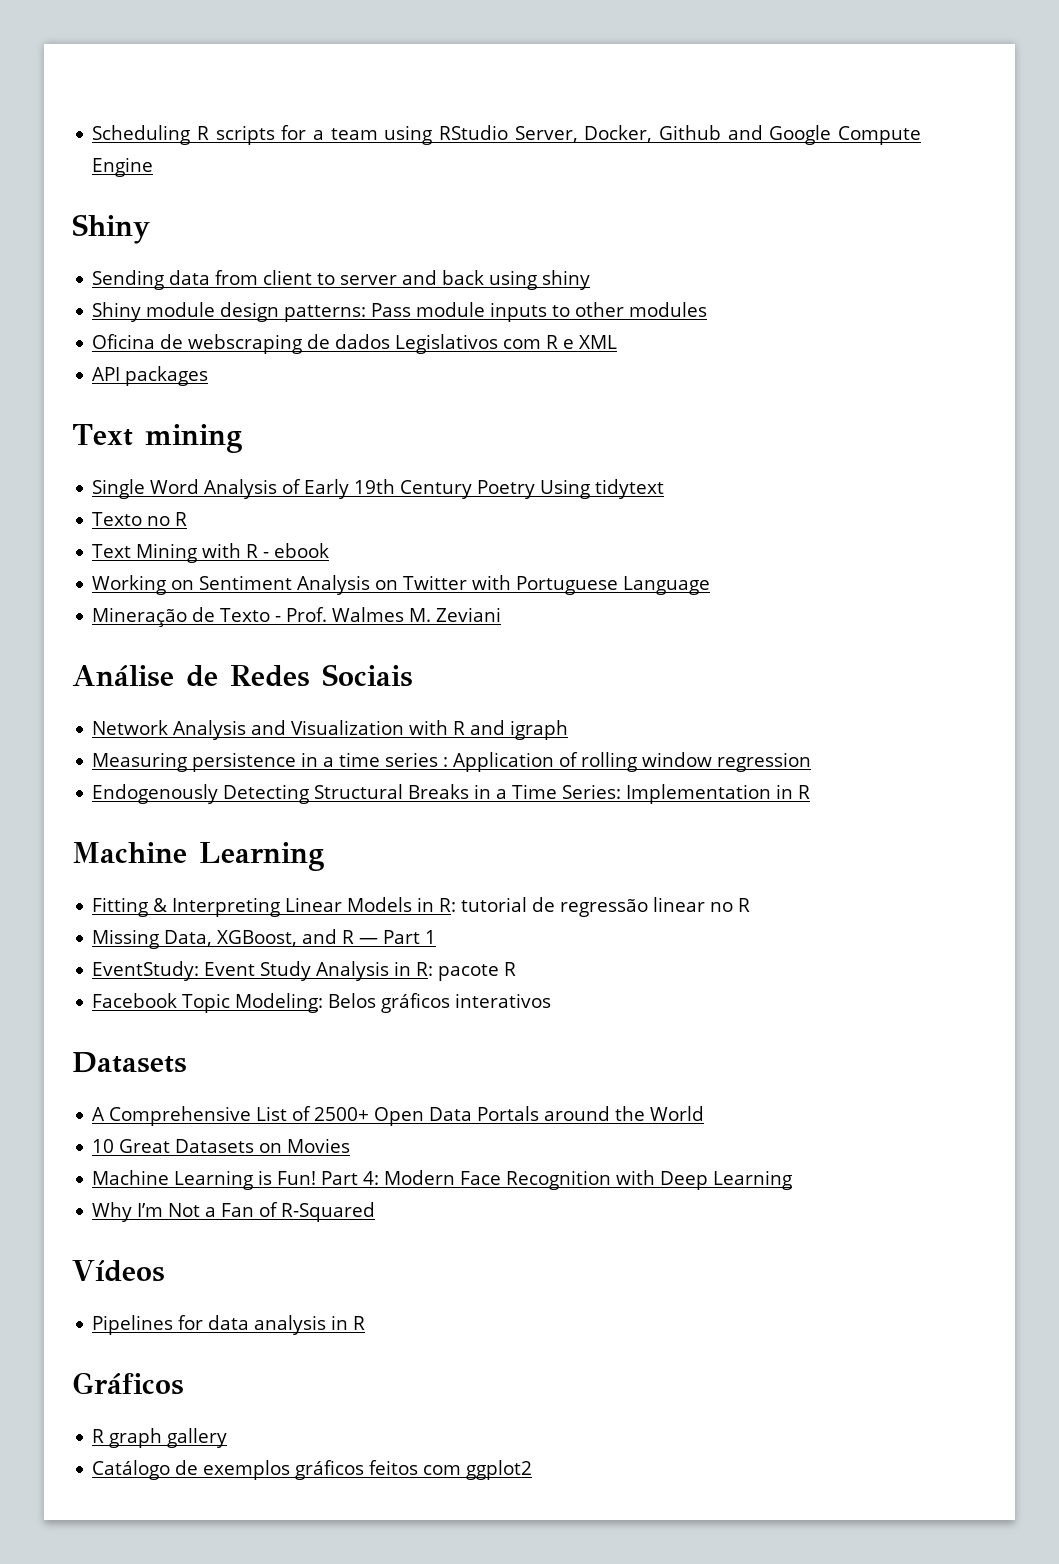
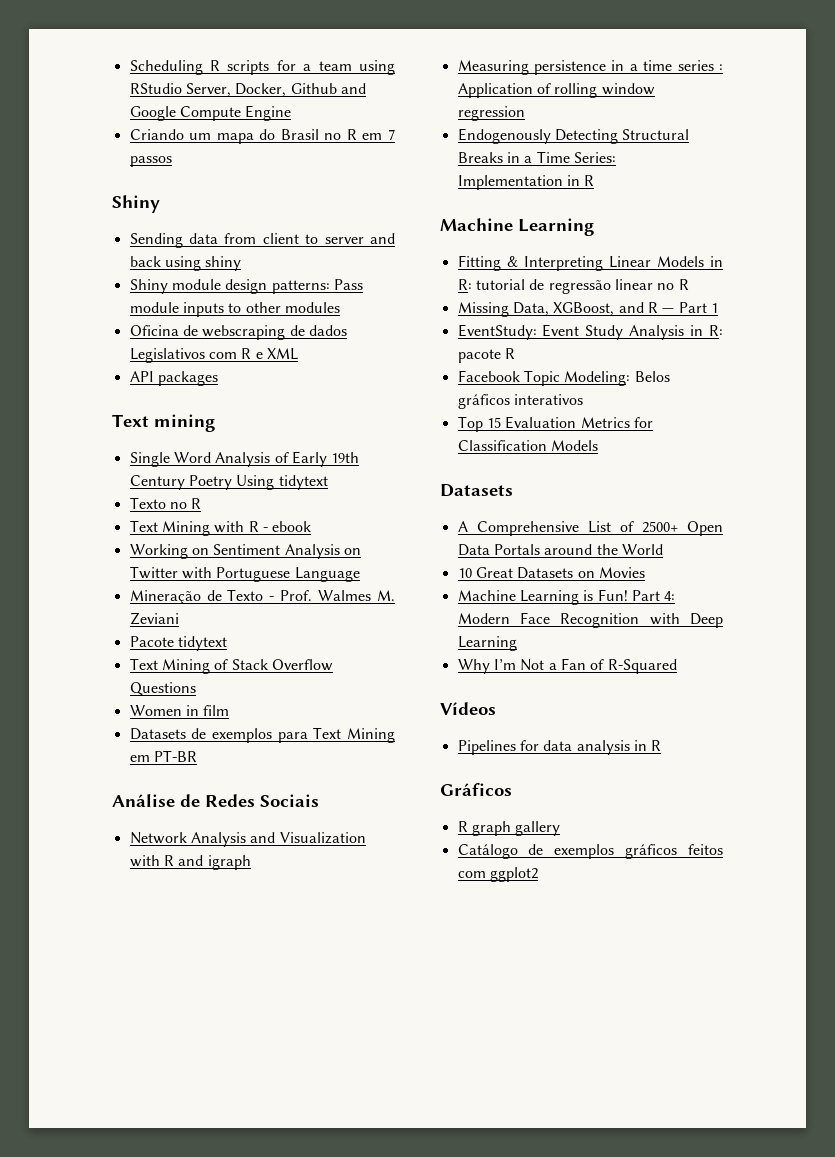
(154, 167) none -> [129,129,396,144] [129,156,172,167] // Criando um mapa do Brasil no R em 7 passos
(502, 614) none -> [129,636,227,651] [129,658,333,674] [129,682,196,696] [129,705,230,716] [129,727,395,743] [129,750,197,762] // Pacote tidytext // Text Mining of Stack Overflow Questions // Women in film // Datasets de exemplos para Text Mining em PT-BR
(552, 1000) none -> [457,416,653,432] [457,440,598,451] // Top 15 Evaluation Metrics for Classification Models

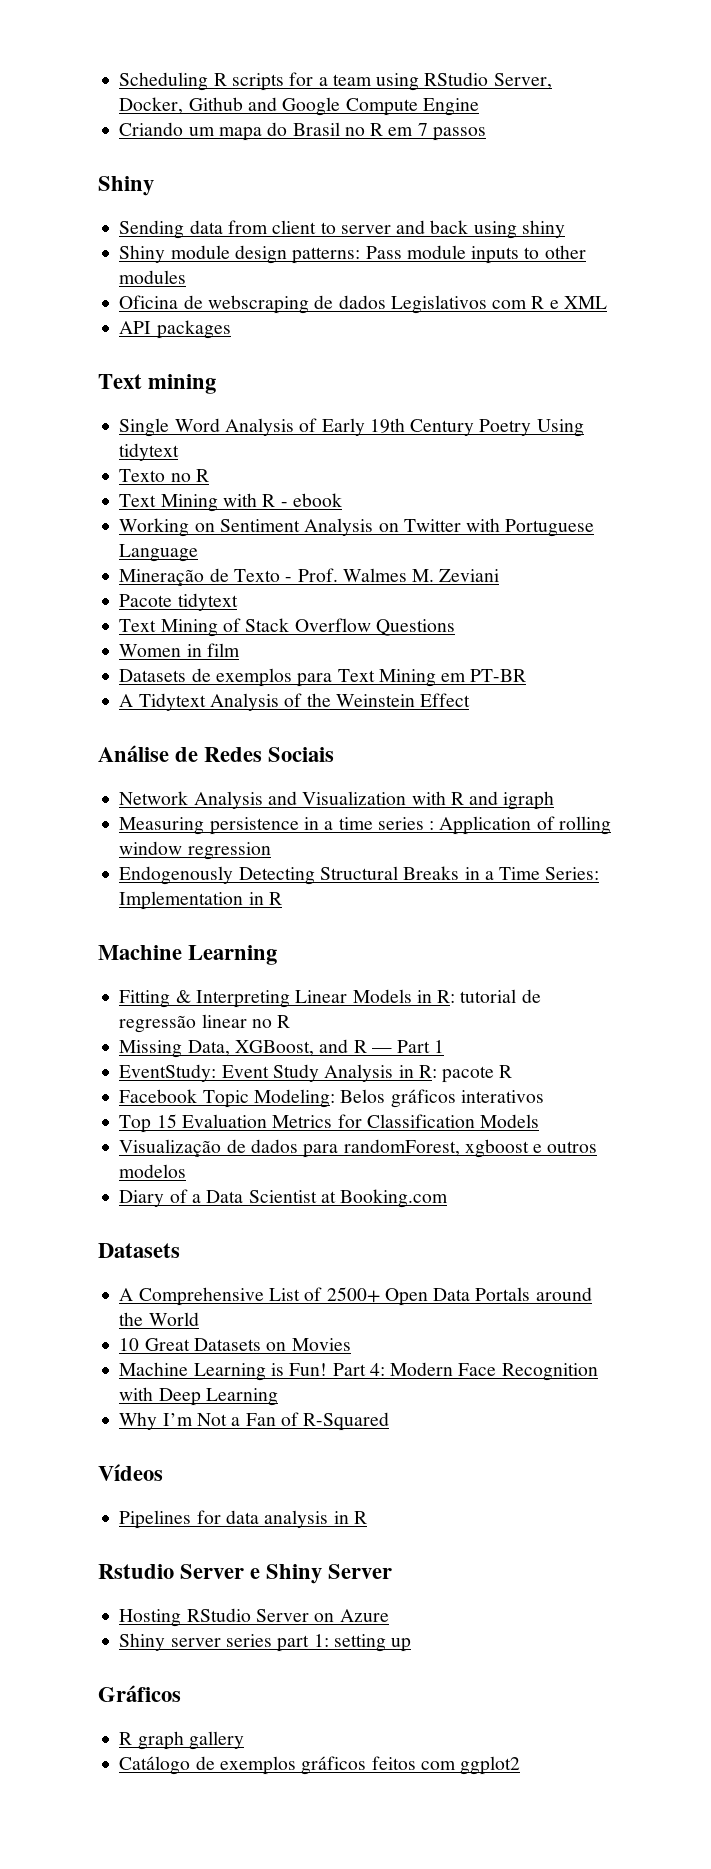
(197, 756) none -> [119,693,471,711] // A Tidytext Analysis of the Weinstein Effect
(598, 445) none -> [119,1139,598,1158] [119,1164,187,1178] [119,1189,449,1208] // Visualização de dados para randomForest, xgboost e outros modelos // Diary of a Data Scientist at Booking.com
(662, 745) none -> [98,1564,393,1584] [119,1608,389,1627] [119,1633,412,1652] // Rstudio Server e Shiny Server // Hosting RStudio Server on Azure // Shiny server series part 1: setting up

